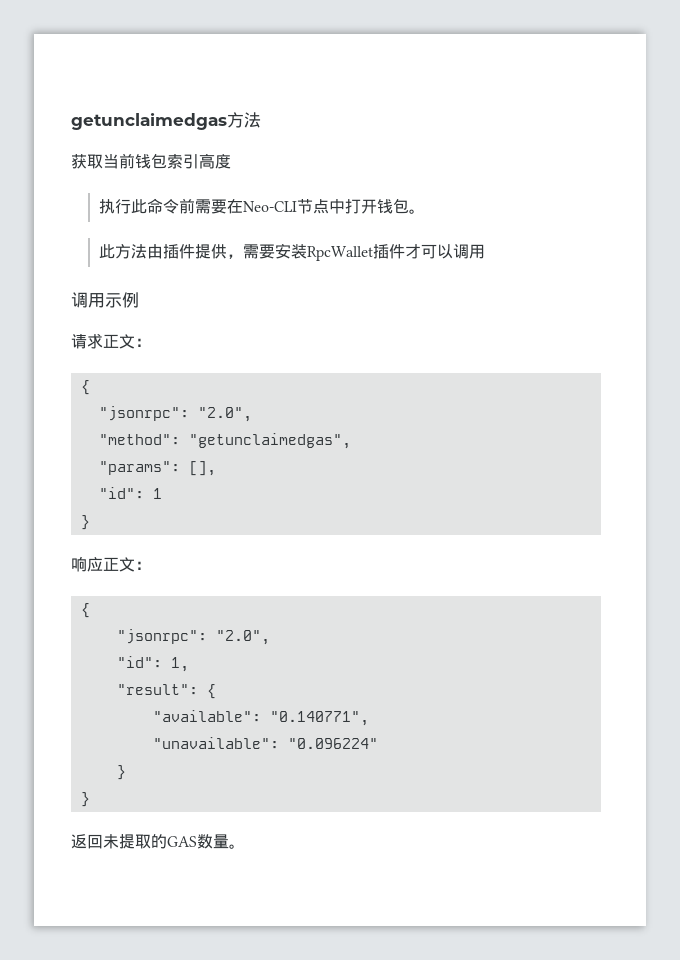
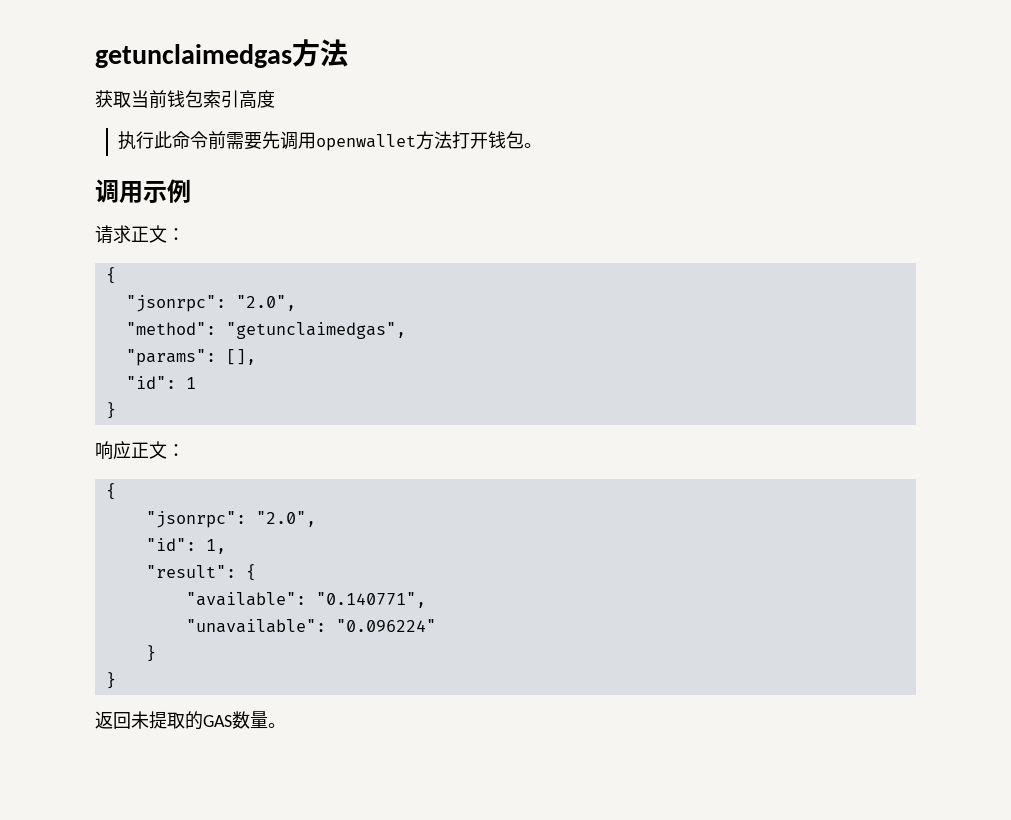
[227,199,346,214] 在Neo-CLI节点中 -> [262,131,453,151] 先调用openwallet方法
[99,243,486,261] // 此方法由插件提供，需要安装RpcWallet插件才可以调用 -> (543, 145) none

